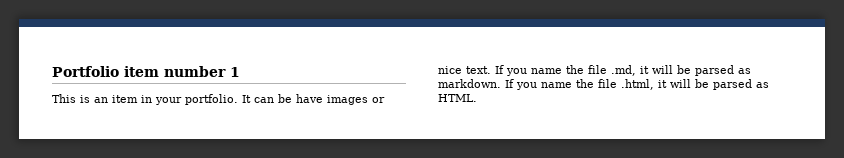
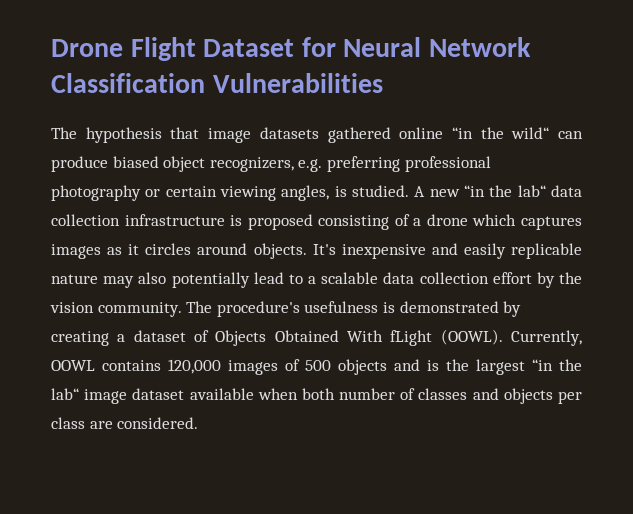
[52,66,240,77] [52,94,385,105] [438,65,751,76] [438,79,769,90] [438,94,477,102] Portfolio item number 1 // This is an item in your portfolio. It can be have images or nice text. If you name the file .md, it will be parsed as markdown. If you name the file .html, it will be parsed as HTML. -> [51,37,531,61] [51,73,383,93] [51,127,583,143] [51,156,491,172] [51,185,582,201] [51,214,582,230] [51,243,583,259] [51,272,582,288] [50,301,522,317] [51,329,582,346] [51,359,582,375] [51,388,582,404] [51,417,199,429] Drone Flight Dataset for Neural Network Classification Vulnerabilities // The hypothesis that image datasets gathered online “in the wild“ can produce biased object recognizers, e.g. preferring professional photography or certain viewing angles, is studied. A new “in the lab“ data collection infrastructure is proposed consisting of a drone which captures images as it circles around objects. It's inexpensive and easily replicable nature may also potentially lead to a scalable data collection effort by the vision community. The procedure's usefulness is demonstrated by creating a dataset of Objects Obtained With fLight (OOWL). Currently, OOWL contains 120,000 images of 500 objects and is the largest “in the lab“ image dataset available when both number of classes and objects per class are considered.

